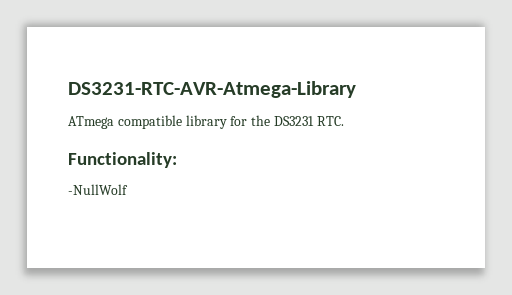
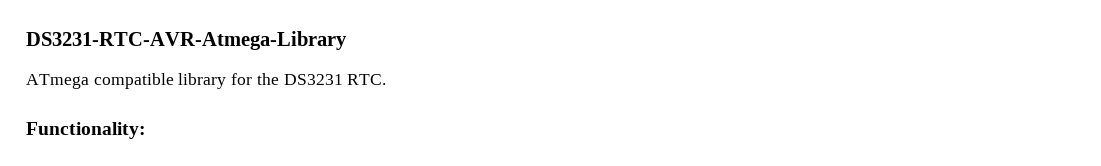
[68,184,128,195] // -NullWolf -> (146, 130) none

